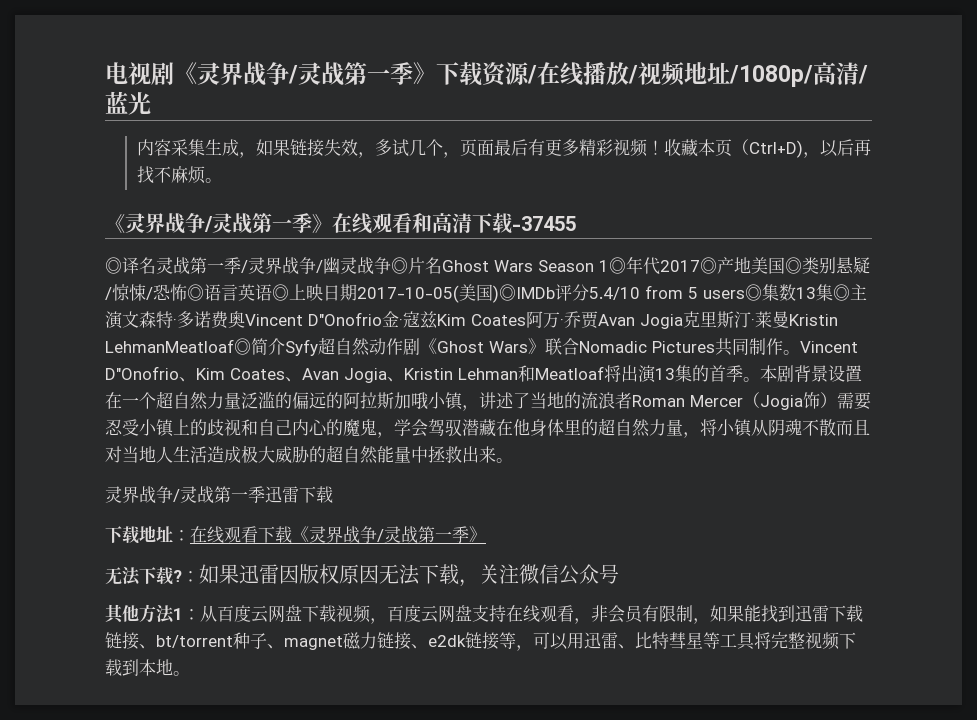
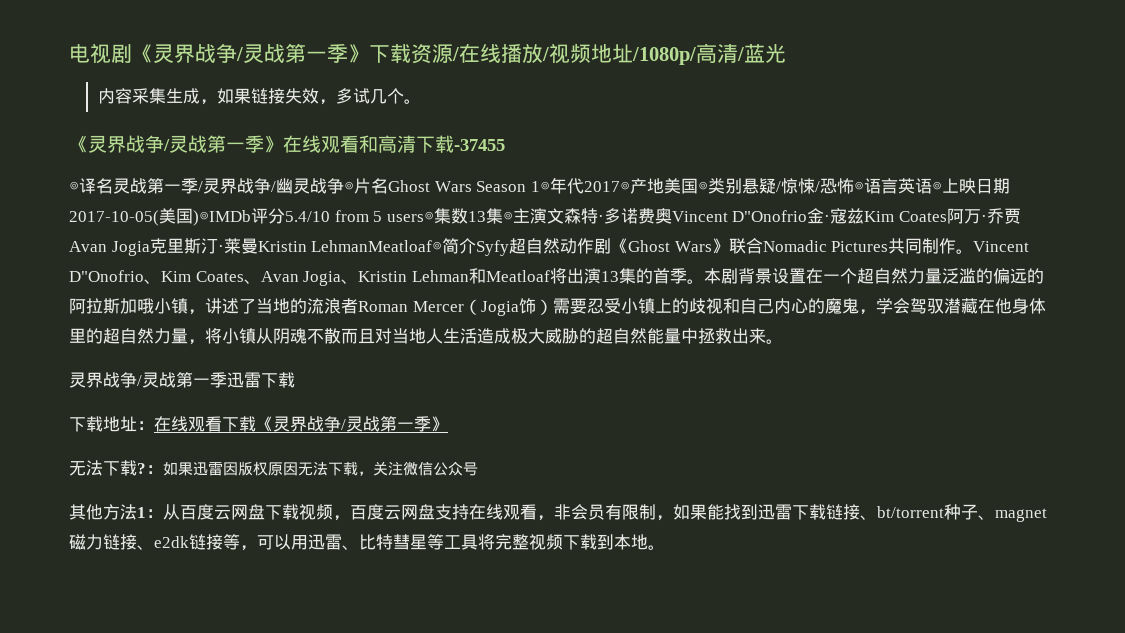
[442,139,871,158] [136,166,205,184] ，页面最后有更多精彩视频！收藏本页（Ctrl+D)，以后再找不麻烦 -> (404, 96) none

